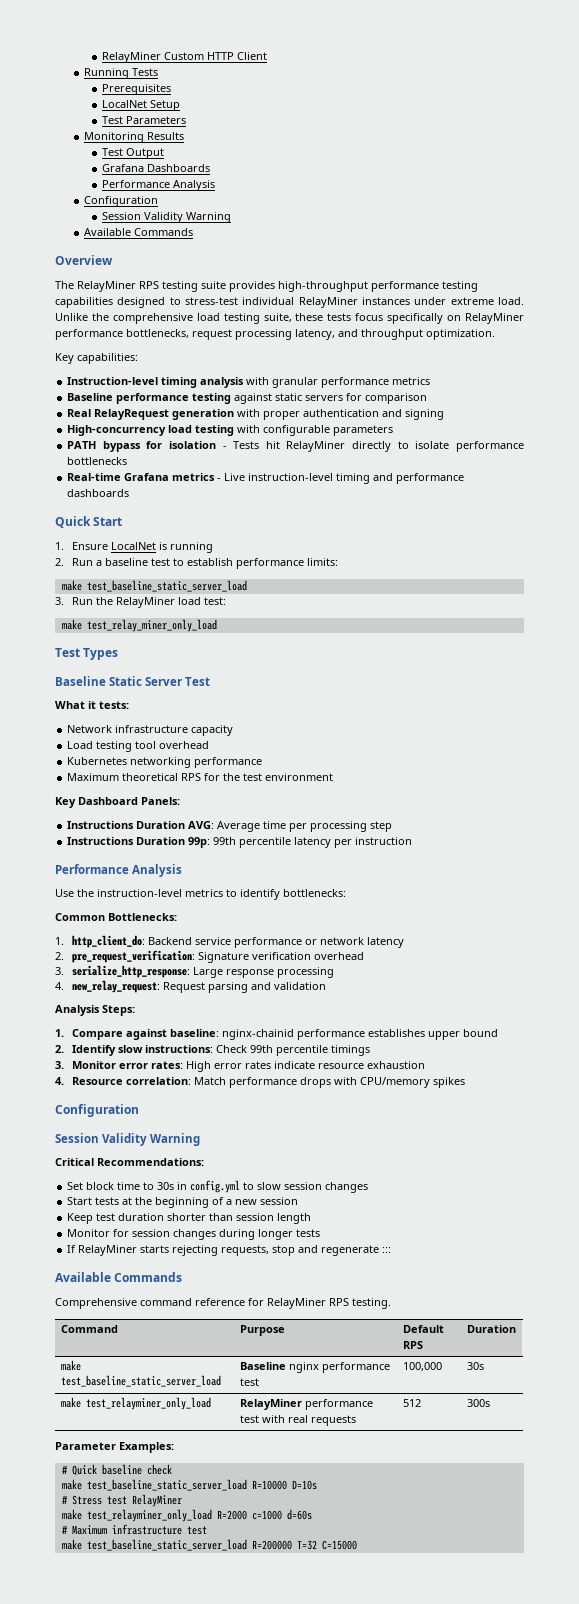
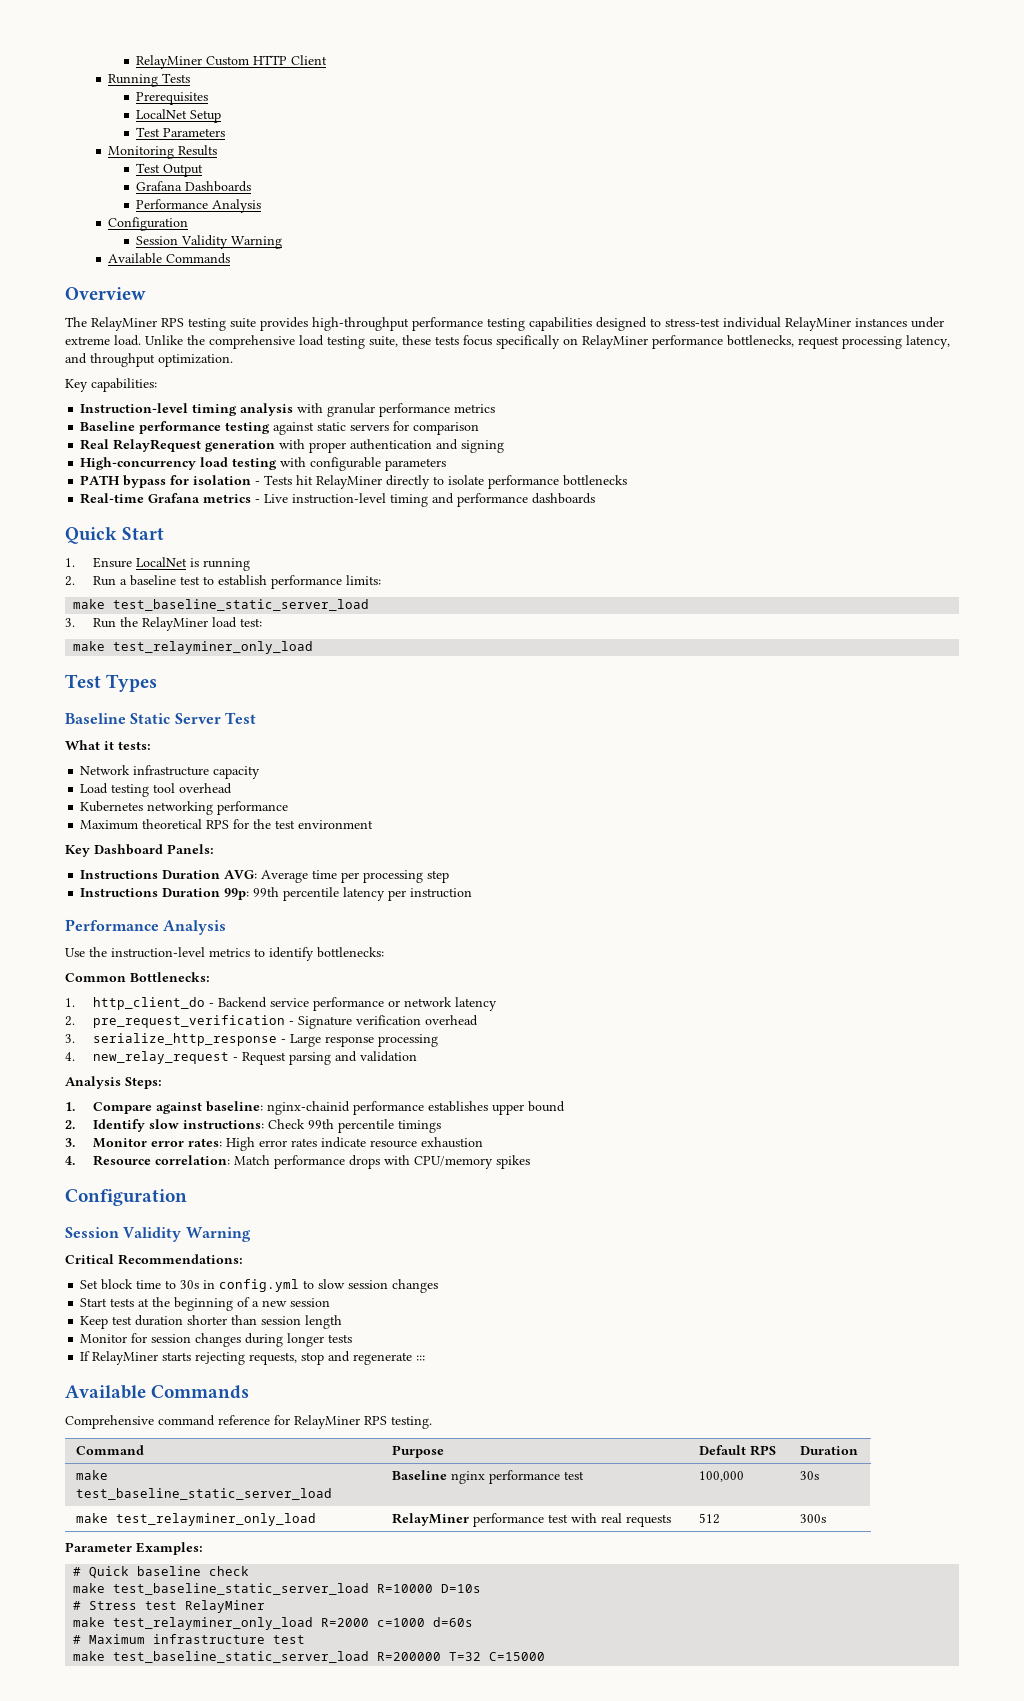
[86,619,217,632] test_relay_miner_only_load -> [113,641,314,654] test_relayminer_only_load
[72,935,146,948] http_client_do: -> [92,997,214,1010] http_client_do -
[72,950,196,963] pre_request_verification: -> [92,1015,294,1028] pre_request_verification -
[72,965,191,978] serialize_http_response: -> [92,1033,286,1046] serialize_http_response -
[72,980,161,993] new_relay_request: -> [92,1051,238,1064] new_relay_request -

